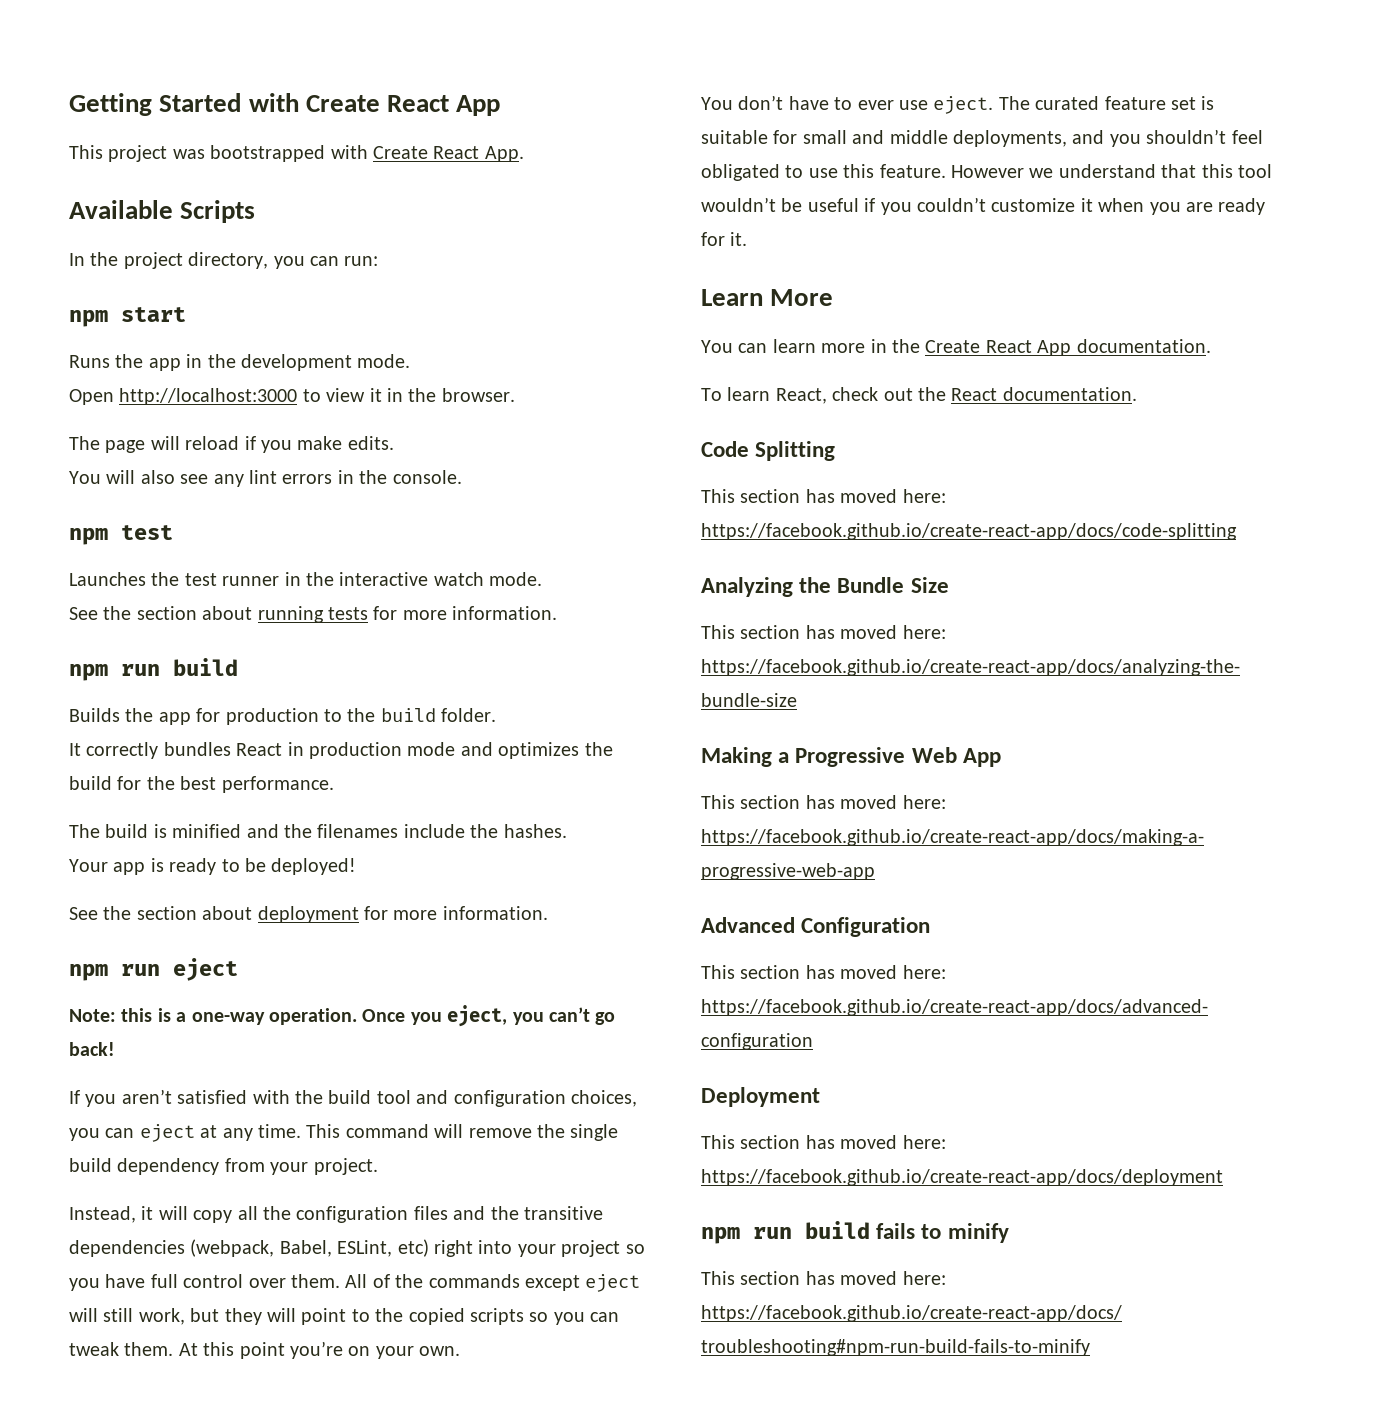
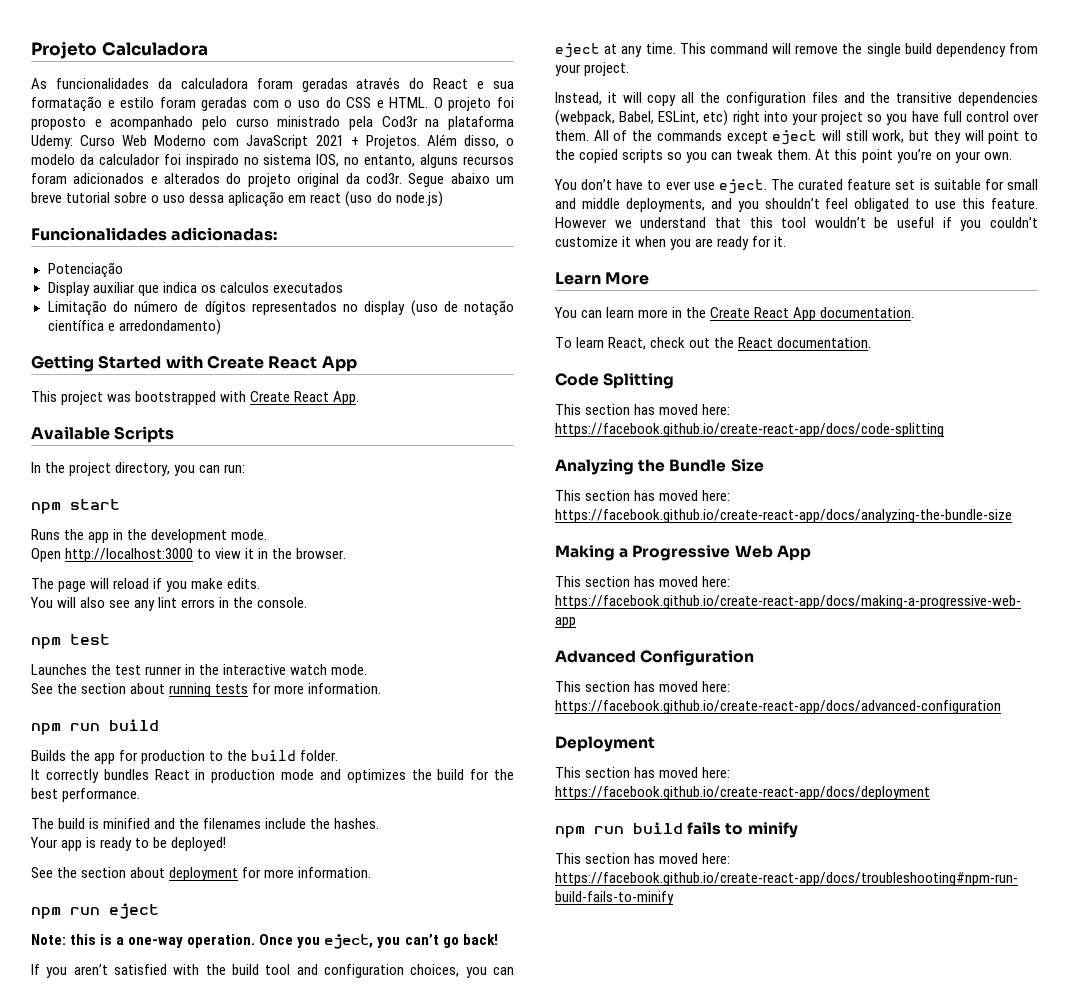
(69, 104) none -> [31,41,208,59] [31,77,514,92] [31,96,514,112] [31,116,514,130] [31,134,515,149] [31,154,515,168] [31,173,515,187] [31,191,443,207] [31,227,278,241] [47,262,123,278] [47,282,343,296] [47,300,514,316] [47,319,221,335] Projeto Calculadora // As funcionalidades da calculadora foram geradas através do React e sua formatação e estilo foram geradas com o uso do CSS e HTML. O projeto foi proposto e acompanhado pelo curso ministrado pela Cod3r na plataforma Udemy: Curso Web Moderno com JavaScript 2021 + Projetos. Além disso, o modelo da calculador foi inspirado no sistema IOS, no entanto, alguns recursos foram adicionados e alterados do projeto original da cod3r. Segue abaixo um breve tutorial sobre o uso dessa aplicação em react (uso do node.js) // Funcionalidades adicionadas: // Potenciação // Display auxiliar que indica os calculos executados // Limitação do número de dígitos representados no display (uso de notação científica e arredondamento) //

